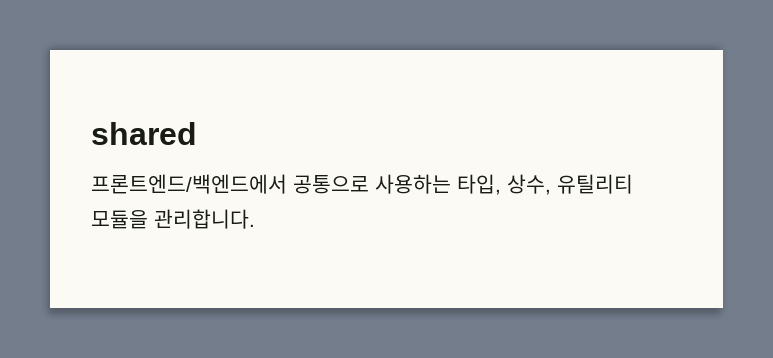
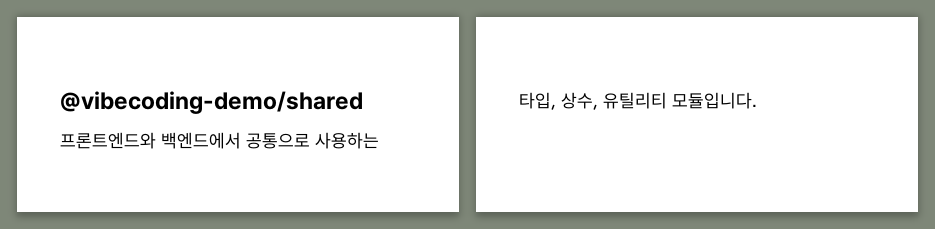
[91,122,197,145] [91,174,287,194] shared // 프론트엔드/백엔드에서 -> [60,91,363,114] [60,132,241,149] @vibecoding-demo/shared // 프론트엔드와 백엔드에서
[91,209,255,229] 모듈을 관리합니다. -> [671,92,757,109] 모듈입니다.

